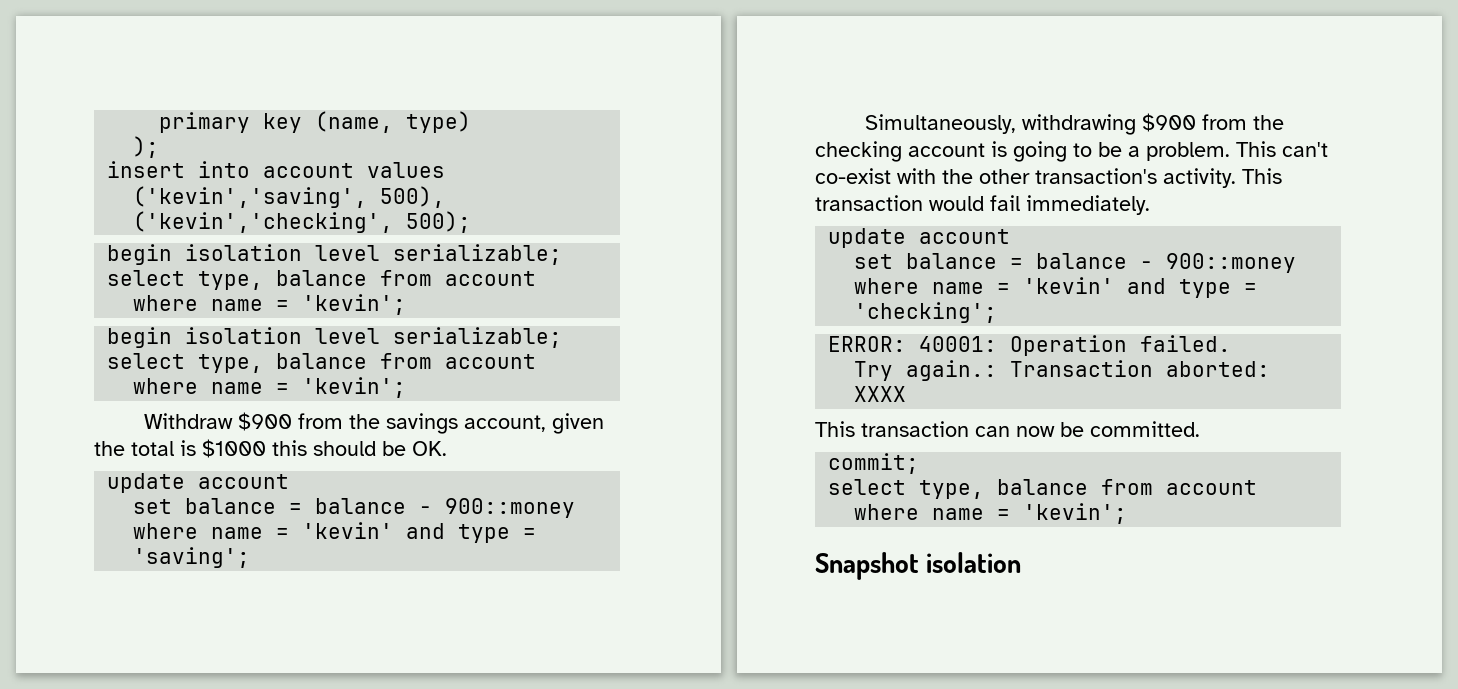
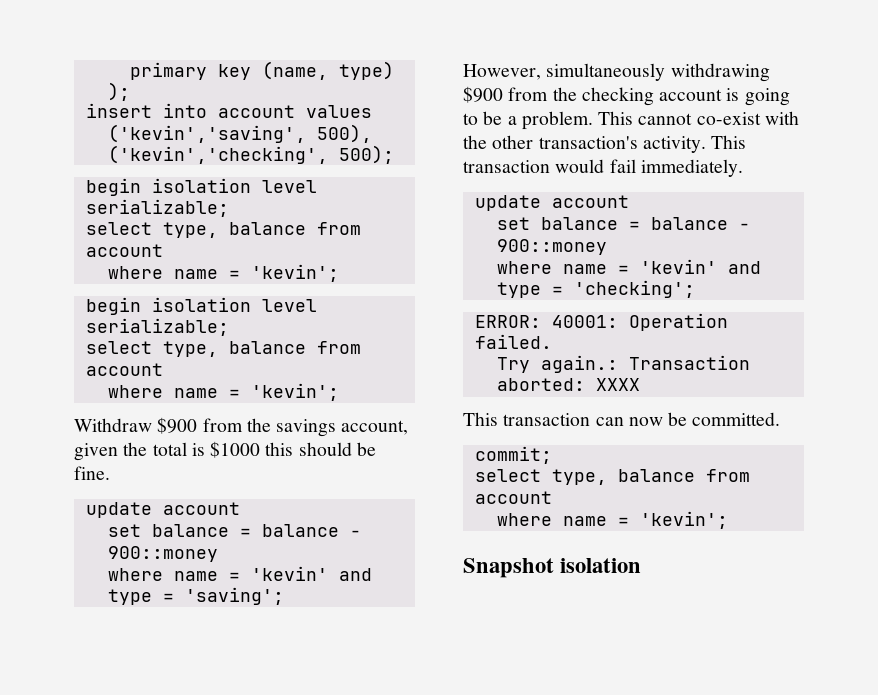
[412,441,447,456] OK. -> [74,466,110,480] fine.
[865,114,1017,134] Simultaneously, -> [463,63,666,81] However, simultaneously
[1282,142,1328,157] can't -> [638,113,693,125] cannot

